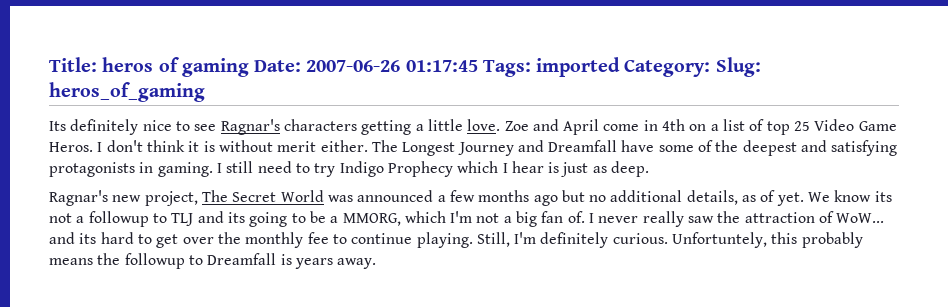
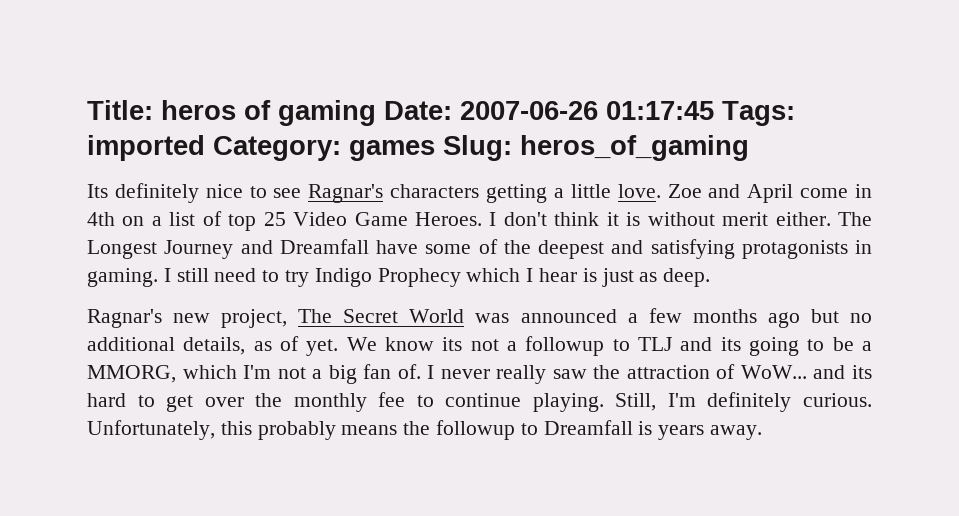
(711, 68) none -> [349,140,435,161] games
[49,142,93,152] Heros. -> [415,212,483,226] Heroes.
[672,232,768,248] Unfortuntely, -> [87,420,215,440] Unfortunately,

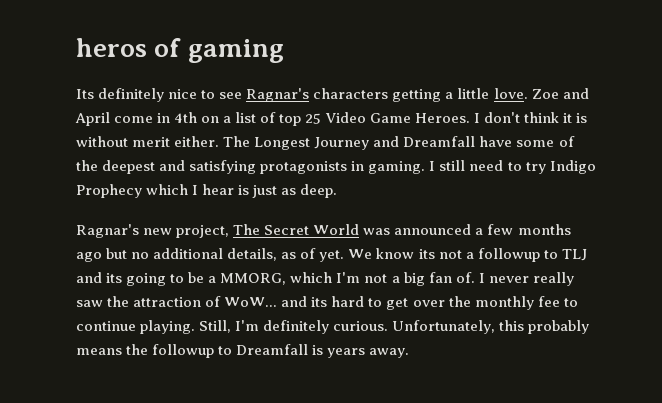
[87,100,153,120] Title: -> (76, 47) none
[384,101,795,126] [87,135,749,161] Date: 2007-06-26 01:17:45 Tags: imported Category: games Slug: heros_of_gaming -> (284, 51) none

